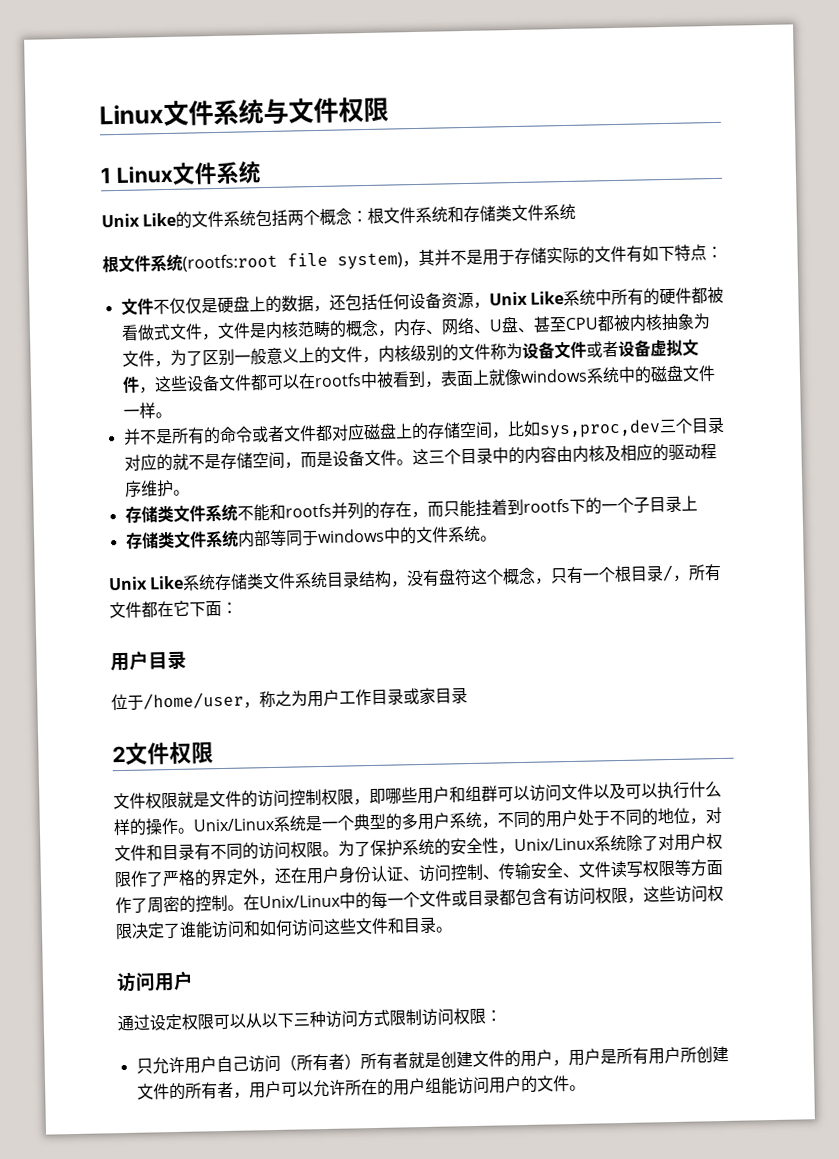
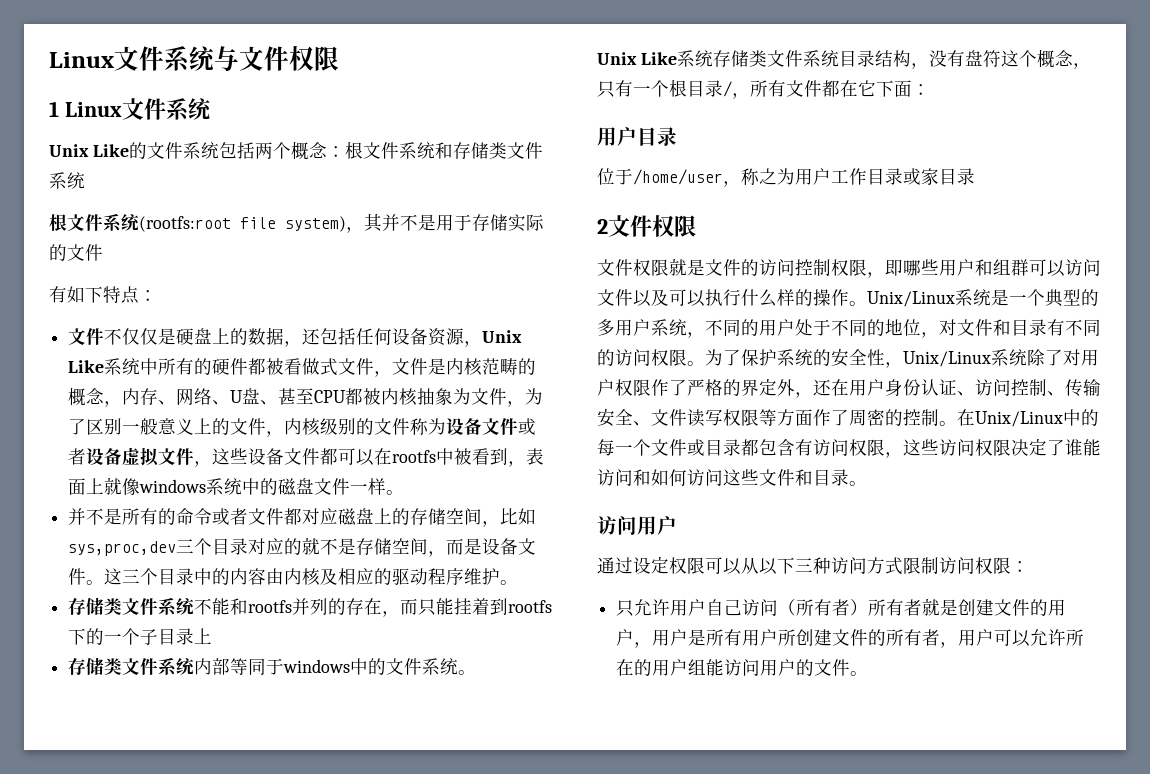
(627, 254) none -> (103, 252) //

